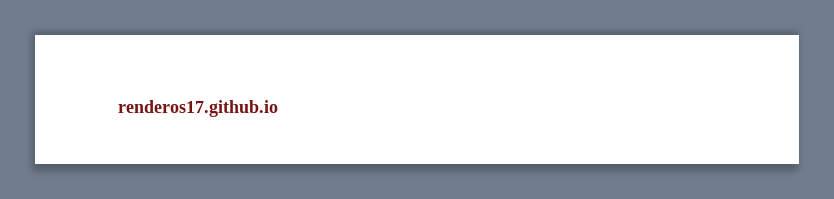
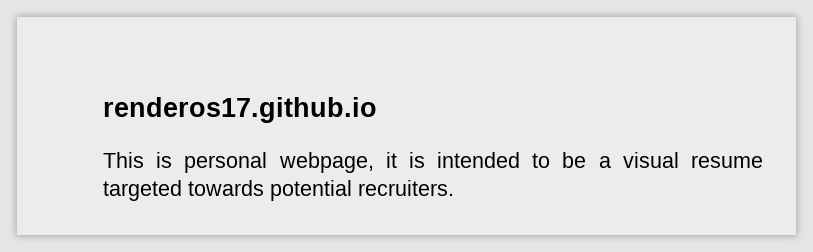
(278, 108) none -> [103,152,763,173] [103,180,454,201] // This is personal webpage, it is intended to be a visual resume targeted towards potential recruiters.

